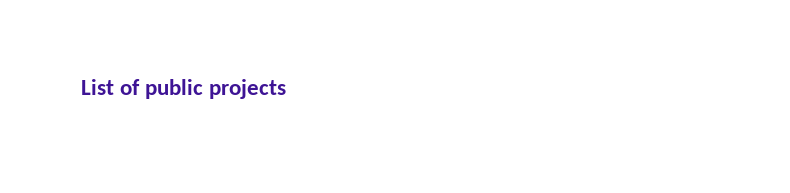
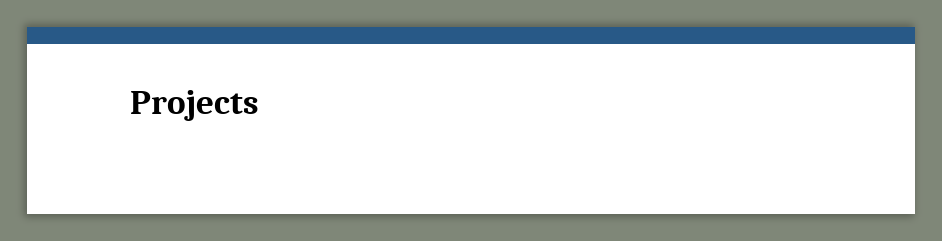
[81,79,287,99] List of public projects -> [130,90,259,121] Projects

